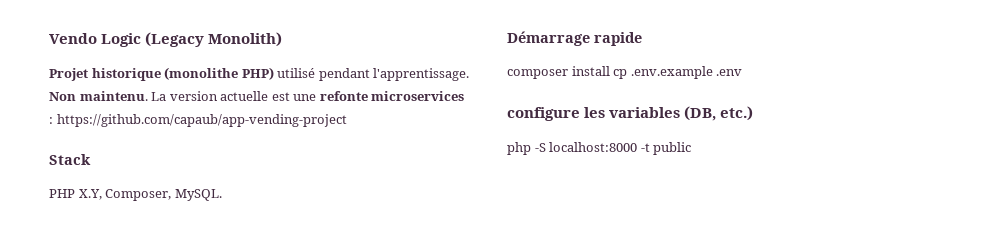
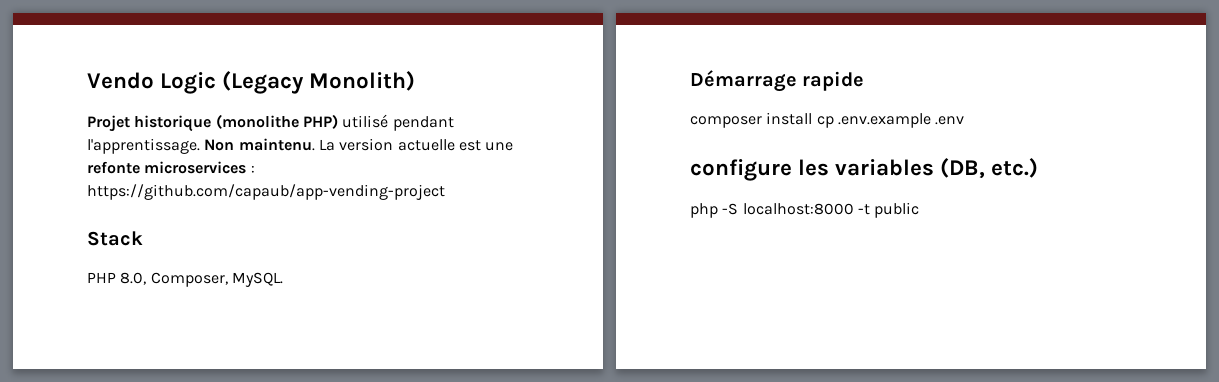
[78,189,102,200] X.Y, -> [120,272,147,285] 8.0,

